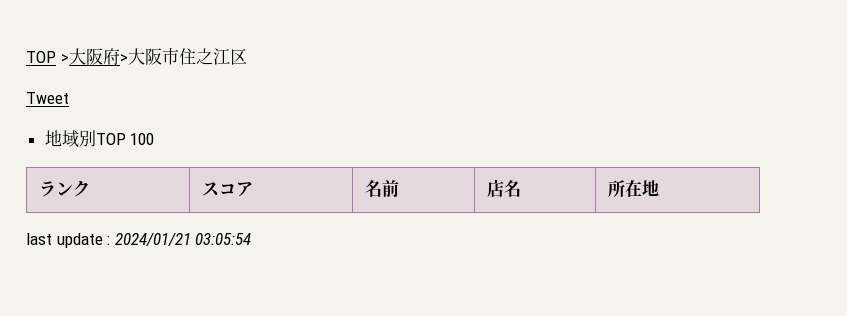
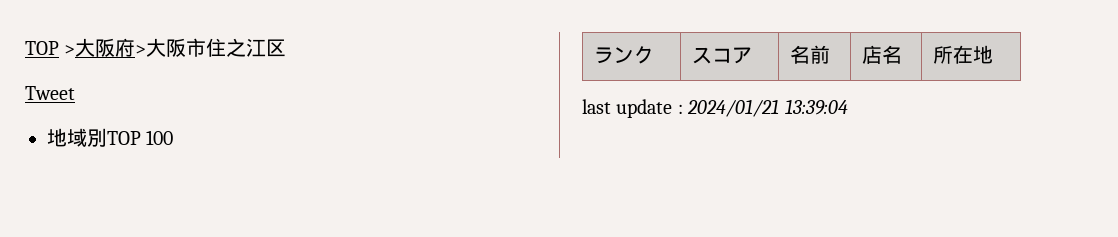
[195,233,252,245] 03:05:54 -> [784,99,848,115] 13:39:04

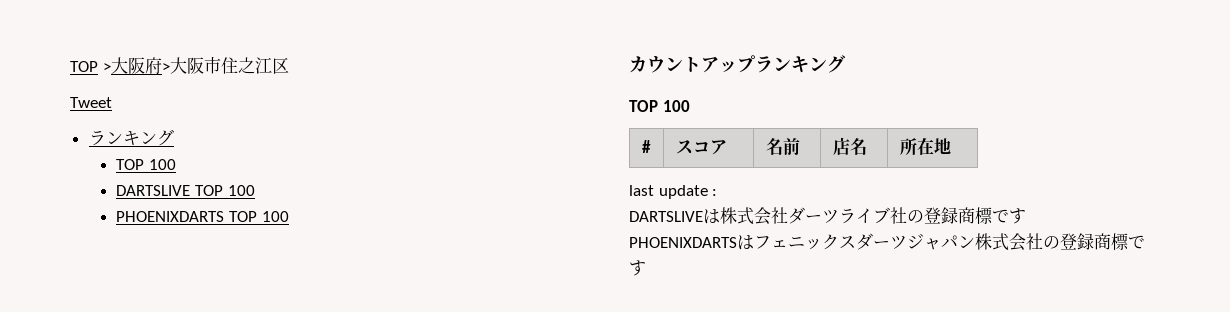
[47,128,174,147] [593,46,654,64] 地域別TOP 100 // ランク -> [88,129,174,146] [116,159,177,170] [116,185,255,196] [116,211,289,222] [629,55,845,73] [629,100,690,112] [641,140,651,153] ランキング // TOP 100 // DARTSLIVE TOP 100 // PHOENIXDARTS TOP 100 // カウントアップランキング // TOP 100 // #
[687,99,848,117] 2024/01/21 13:39:04 -> [629,207,1026,225] [629,233,1145,251] [629,260,646,276] // DARTSLIVEは株式会社ダーツライブ社の登録商標です // PHOENIXDARTSはフェニックスダーツジャパン株式会社の登録商標です

